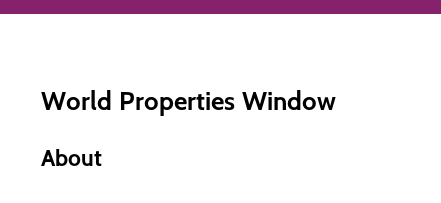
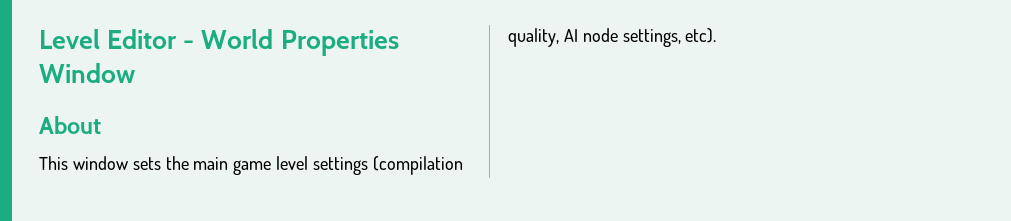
(41, 100) none -> [39,29,195,49] Level Editor -
(102, 157) none -> [39,156,463,175] [508,28,717,47] // This window sets the main game level settings (compilation quality, AI node settings, etc).

